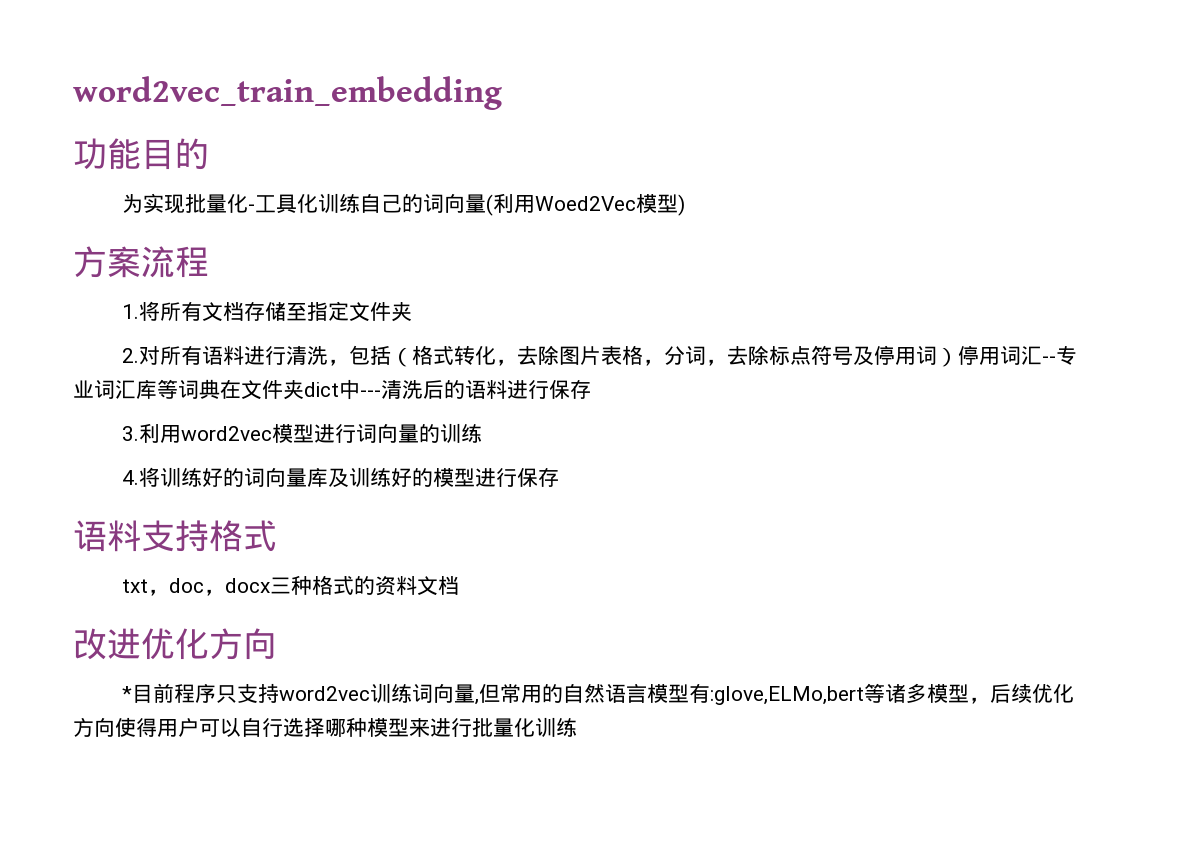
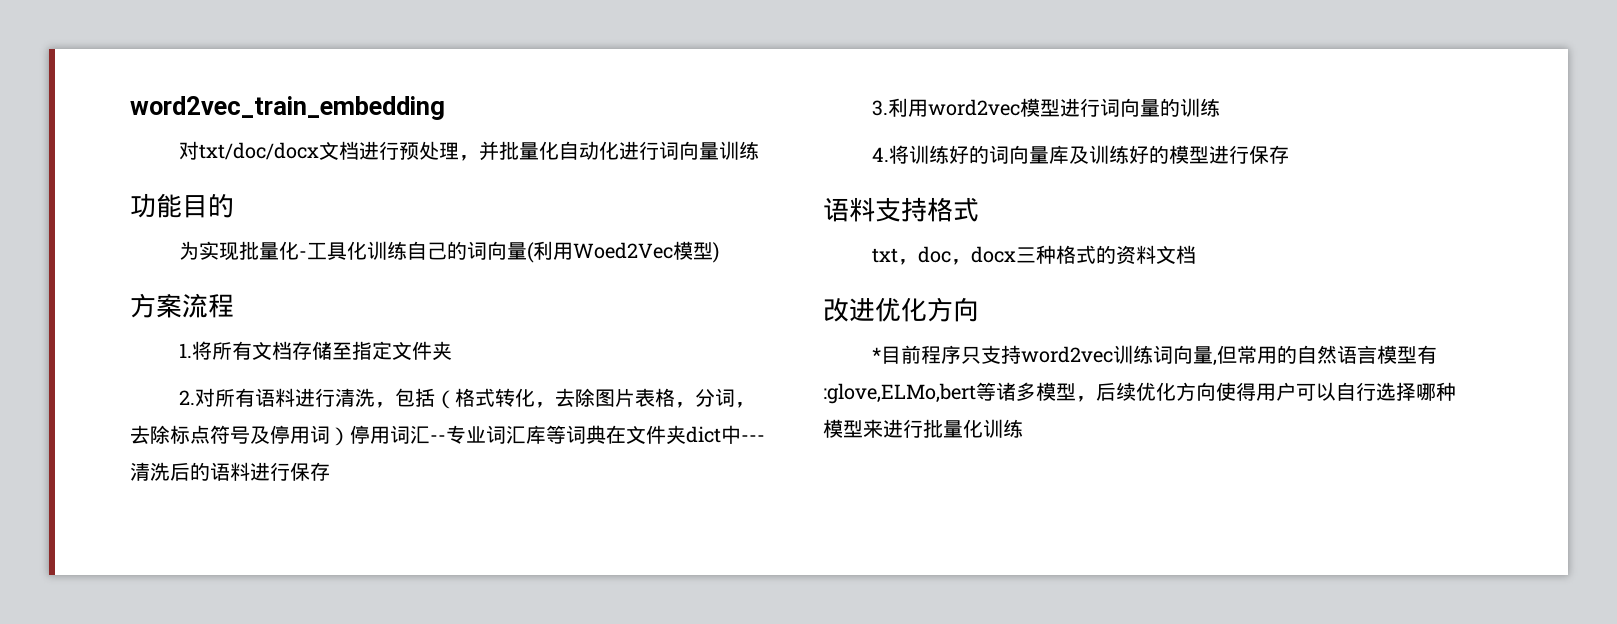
(502, 93) none -> [179,141,760,161] // 对txt/doc/docx文档进行预处理，并批量化自动化进行词向量训练

